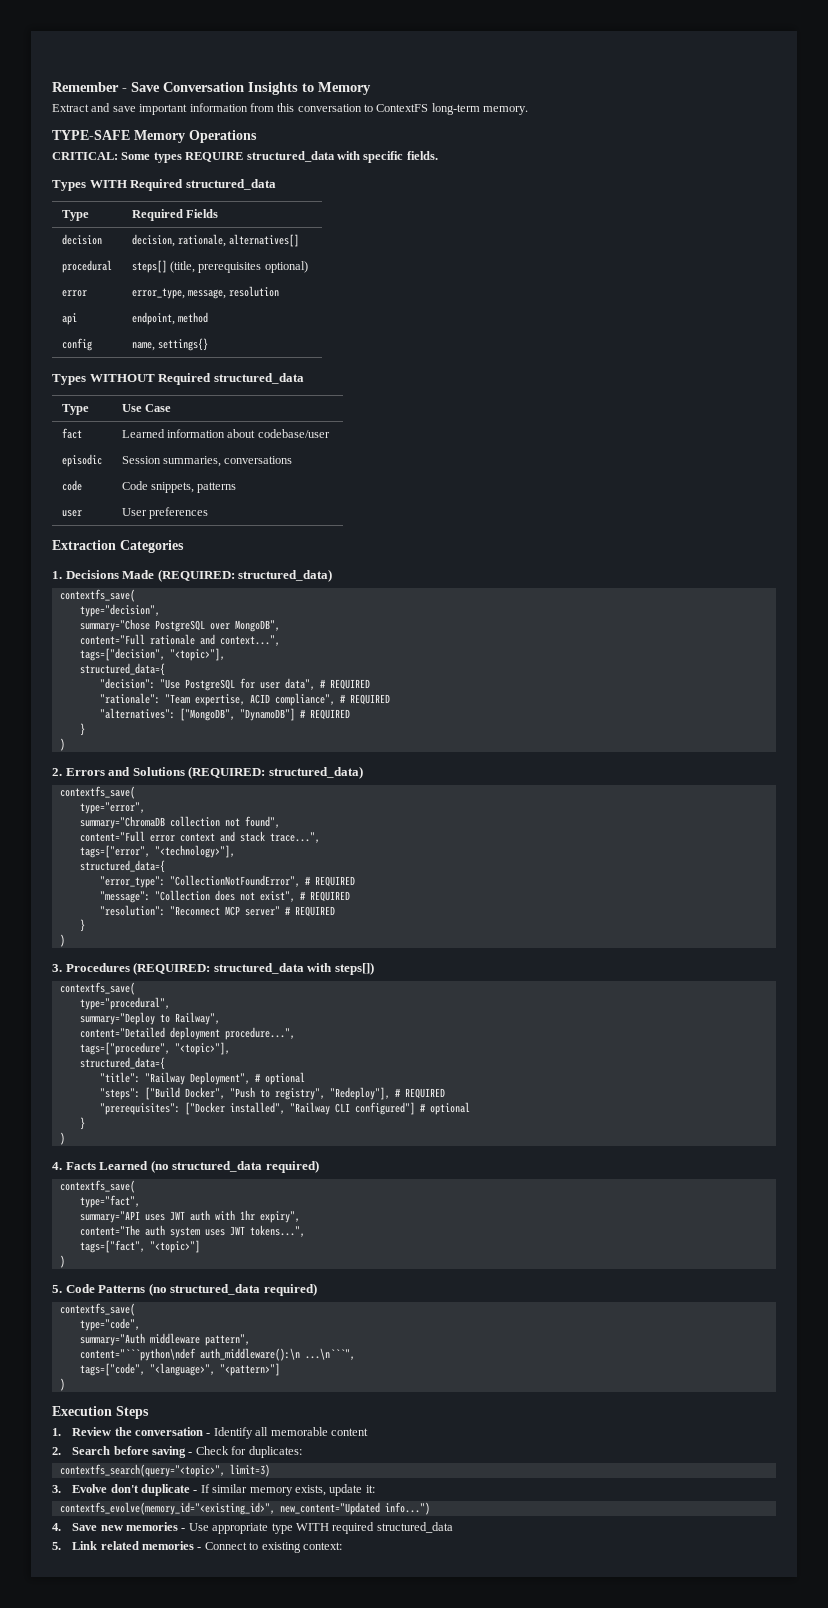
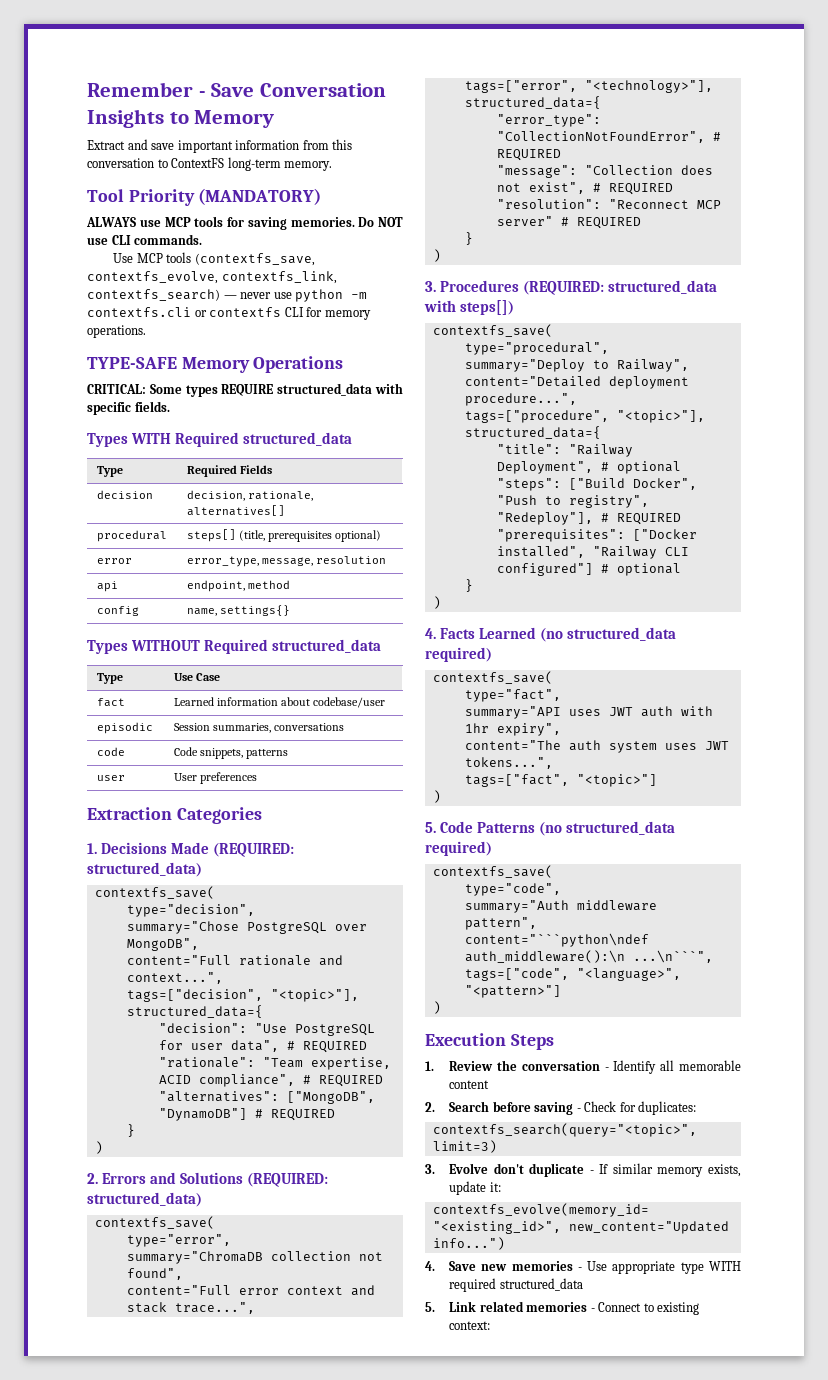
(529, 110) none -> [87,188,322,206] [86,216,403,230] [87,234,203,245] [113,252,315,266] [87,271,337,284] [87,289,368,302] [87,307,371,320] [87,325,146,338] // Tool Priority (MANDATORY) // ALWAYS use MCP tools for saving memories. Do NOT use CLI commands. // Use MCP tools (contextfs_save, contextfs_evolve, contextfs_link, contextfs_search) — never use python -m contextfs.cli or contextfs CLI for memory operations.

